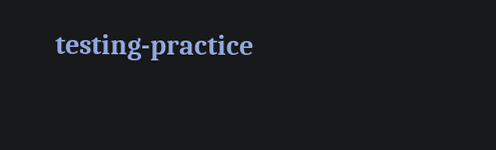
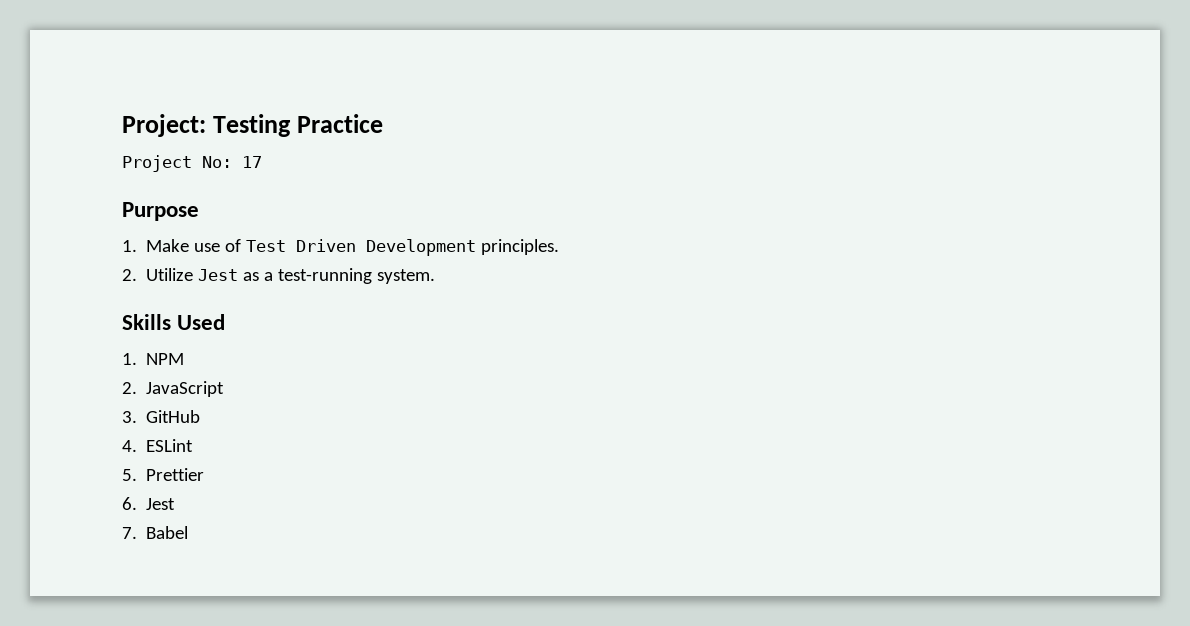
[55,33,254,62] testing-practice -> [122,114,384,137] [122,155,262,172] [122,202,199,221] [122,239,560,256] [122,268,436,284] [122,314,226,330] [122,353,185,365] [122,381,225,397] [122,410,201,423] [122,439,194,452] [122,468,205,481] [122,497,176,510] [122,526,189,539] Project: Testing Practice // Project No: 17 // Purpose // 1. Make use of Test Driven Development principles. // 2. Utilize Jest as a test-running system. // Skills Used // 1. NPM // 2. JavaScript // 3. GitHub // 4. ESLint // 5. Prettier // 6. Jest // 7. Babel

